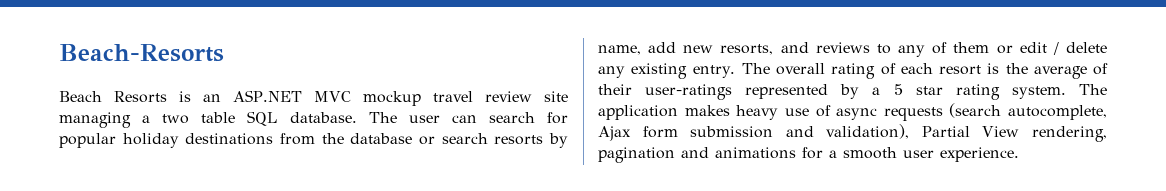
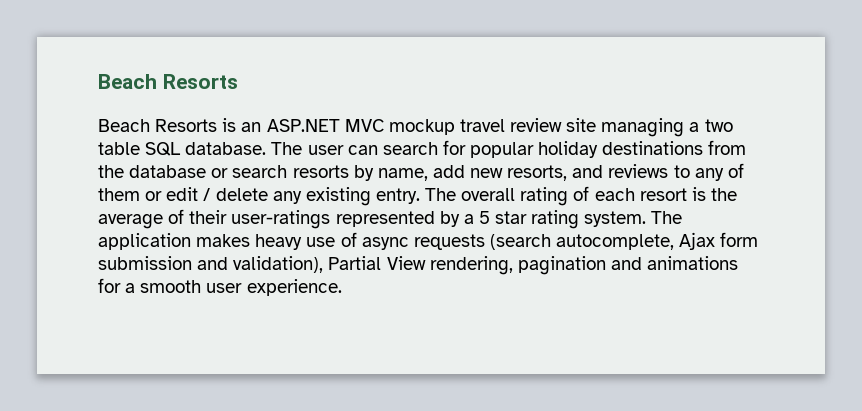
[59,44,224,62] Beach-Resorts -> [98,74,238,89] Beach Resorts

